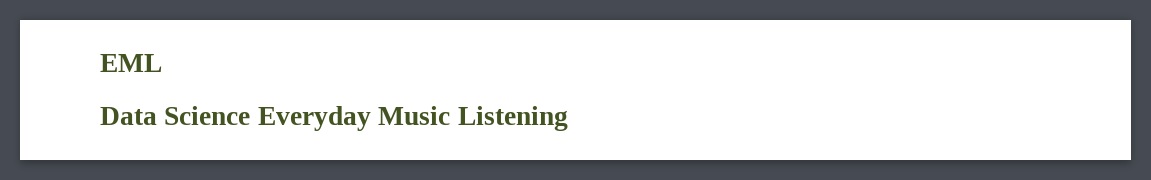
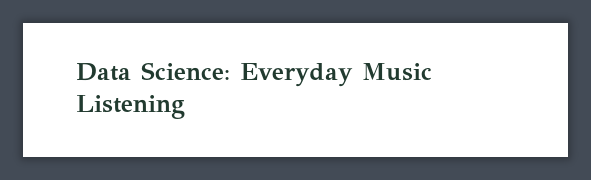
[100,54,162,72] [100,106,251,125] EML // Data Science -> [76,62,230,81] Data Science:

